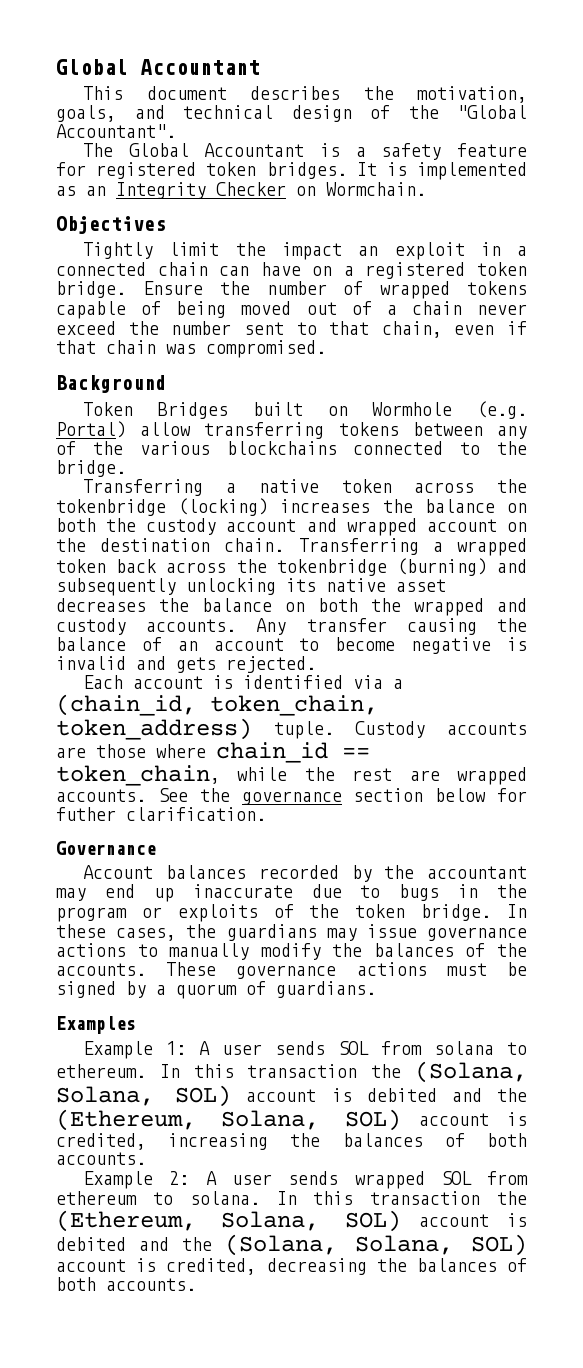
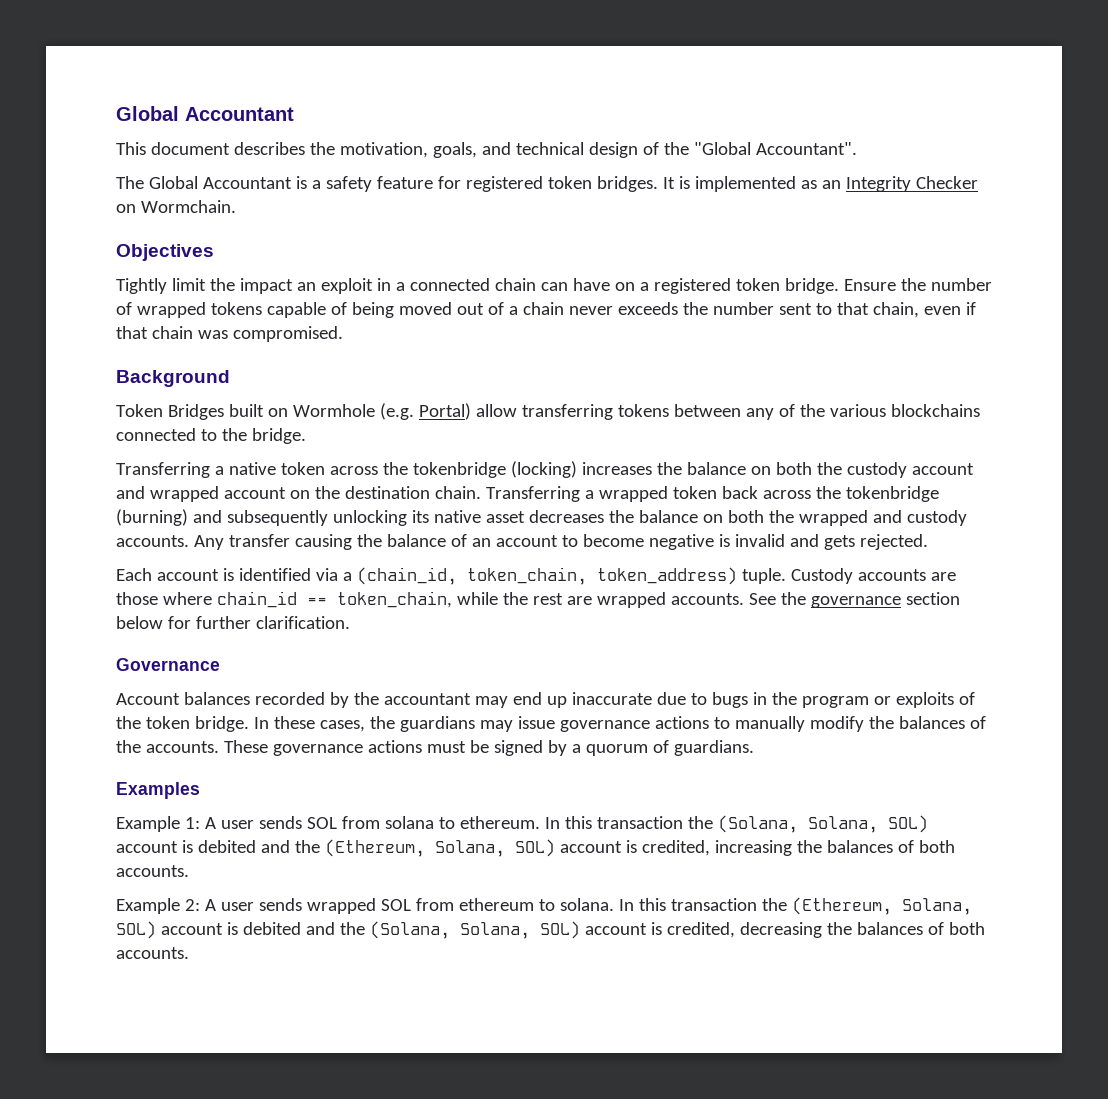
[56,321,116,335] exceed -> [617,302,678,315] exceeds
[56,807,116,821] futher -> [195,616,251,629] further

